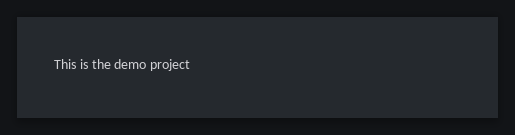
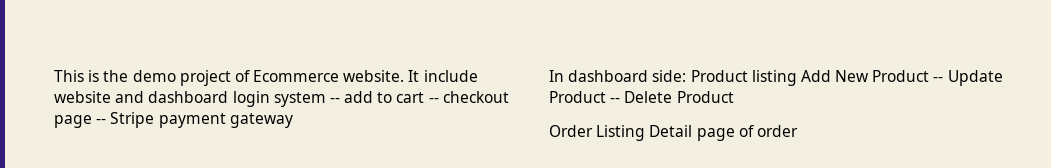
(191, 65) none -> [234,70,478,82] [54,91,509,107] [54,112,293,128] [549,70,1003,86] [549,91,734,103] [549,125,798,141] of Ecommerce website. It include website and dashboard login system -- add to cart -- checkout page -- Stripe payment gateway // In dashboard side: Product listing Add New Product -- Update Product -- Delete Product // Order Listing Detail page of order

